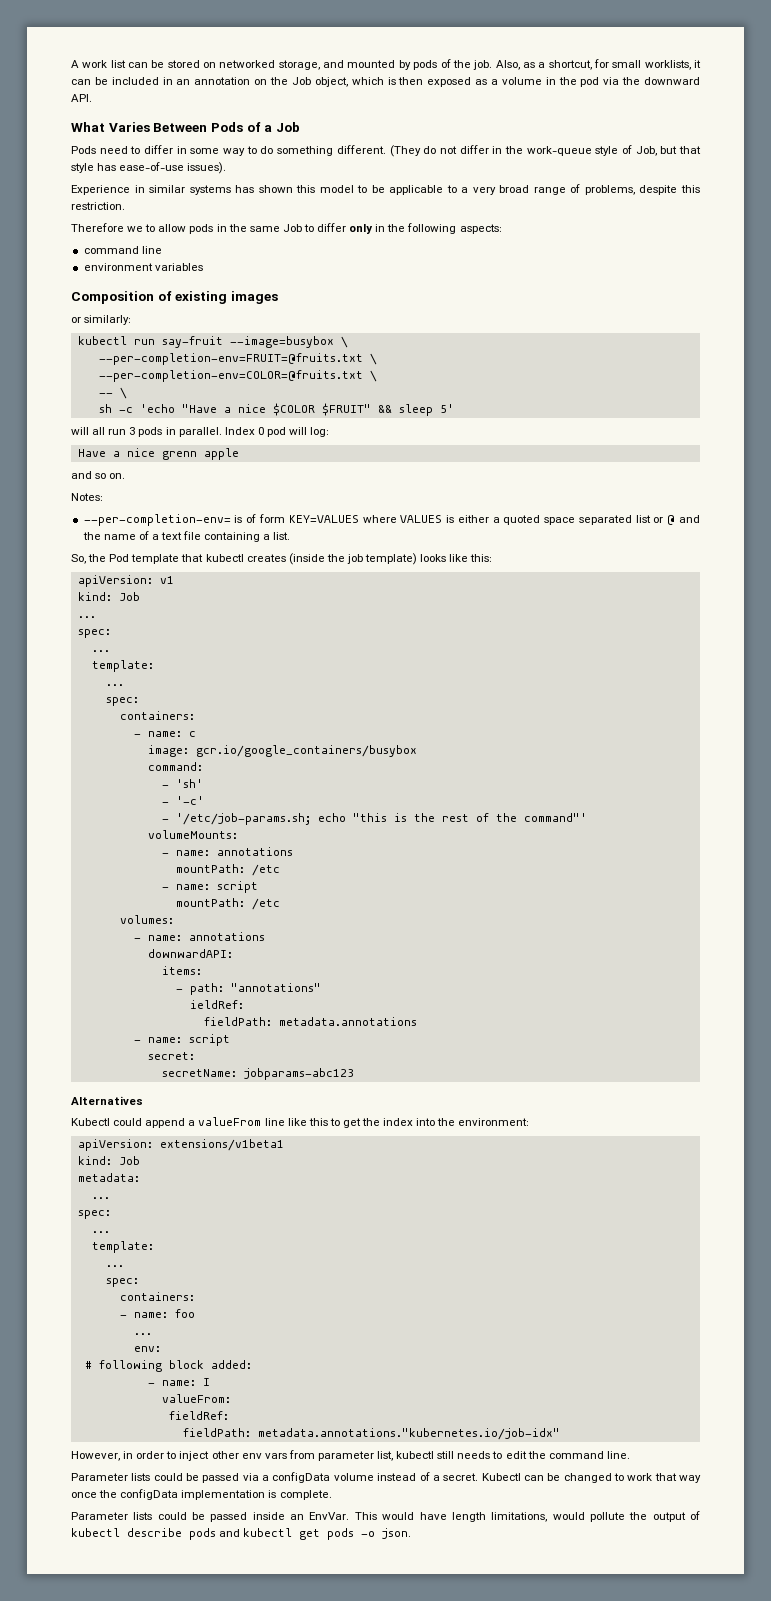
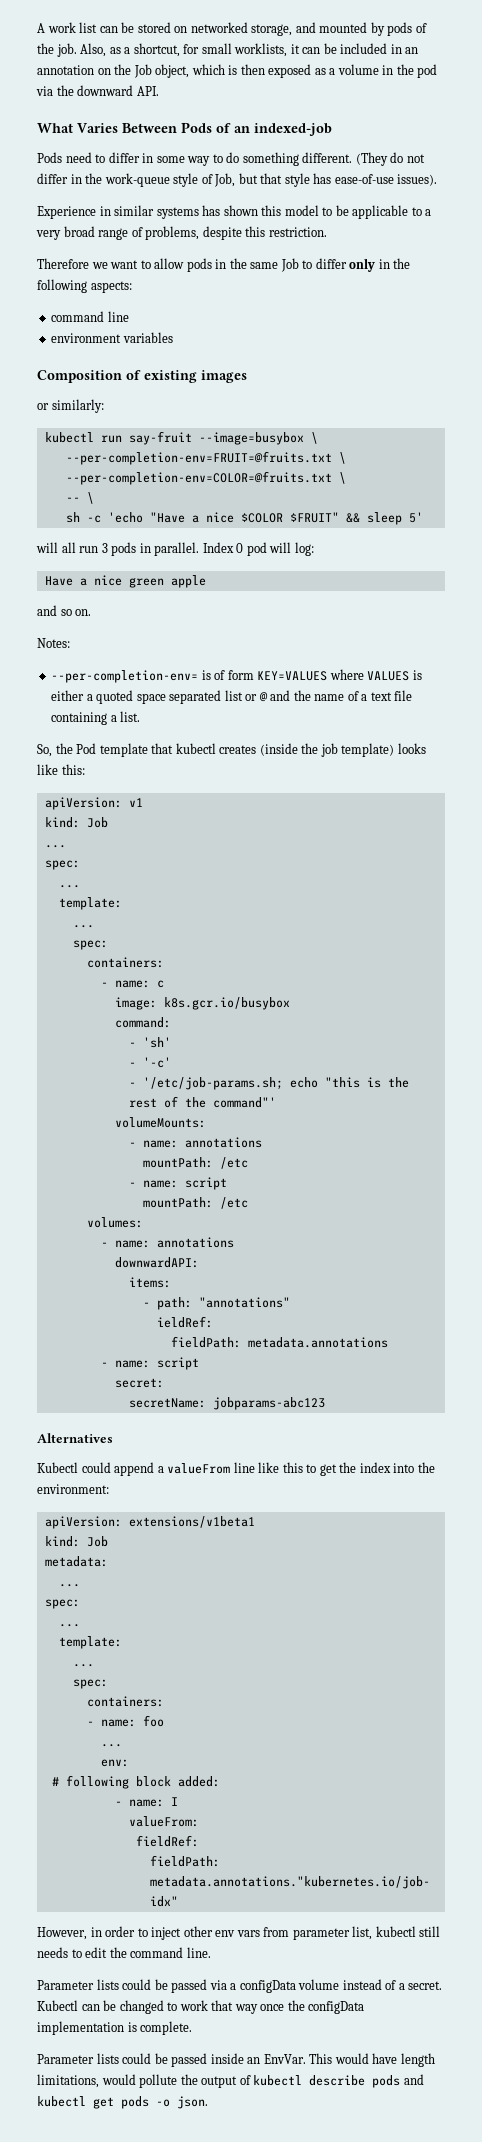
[264,122,300,132] a Job -> [234,123,332,136] an indexed-job
(144, 229) none -> [110,260,139,269] want
[161,451,197,460] grenn -> [128,577,164,588] green
[195,745,417,757] gcr.io/google_containers/busybox -> [163,997,290,1010] k8s.gcr.io/busybox

